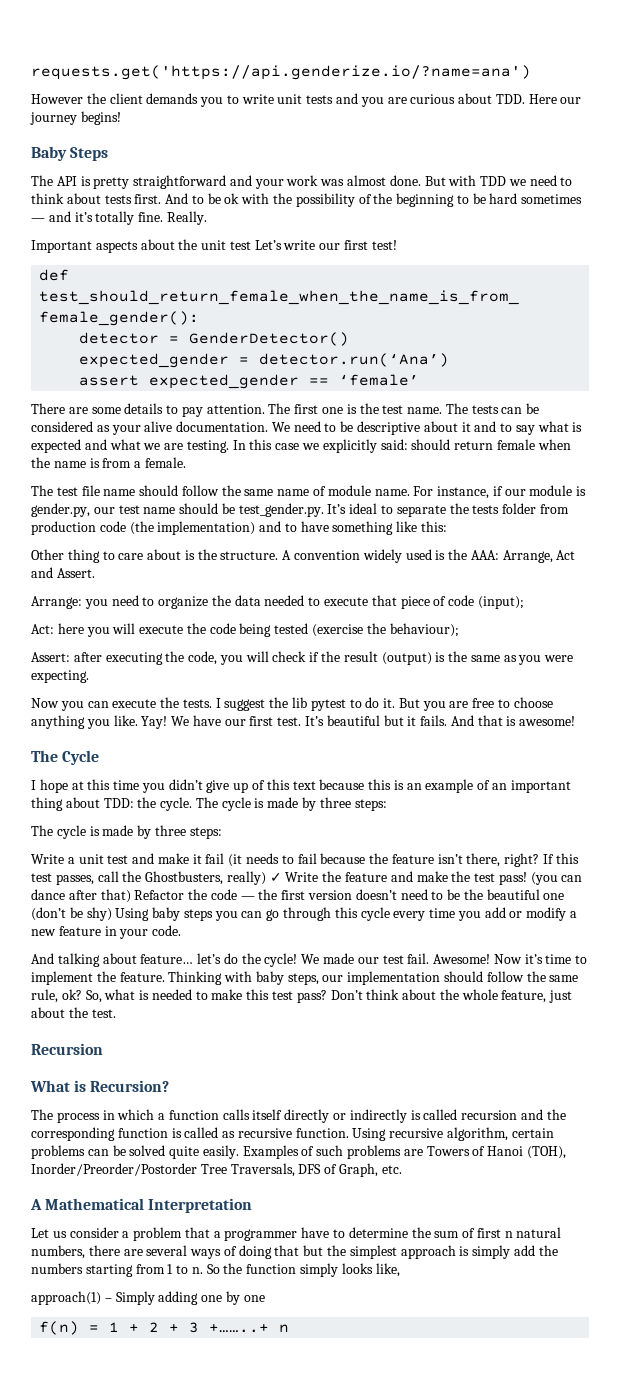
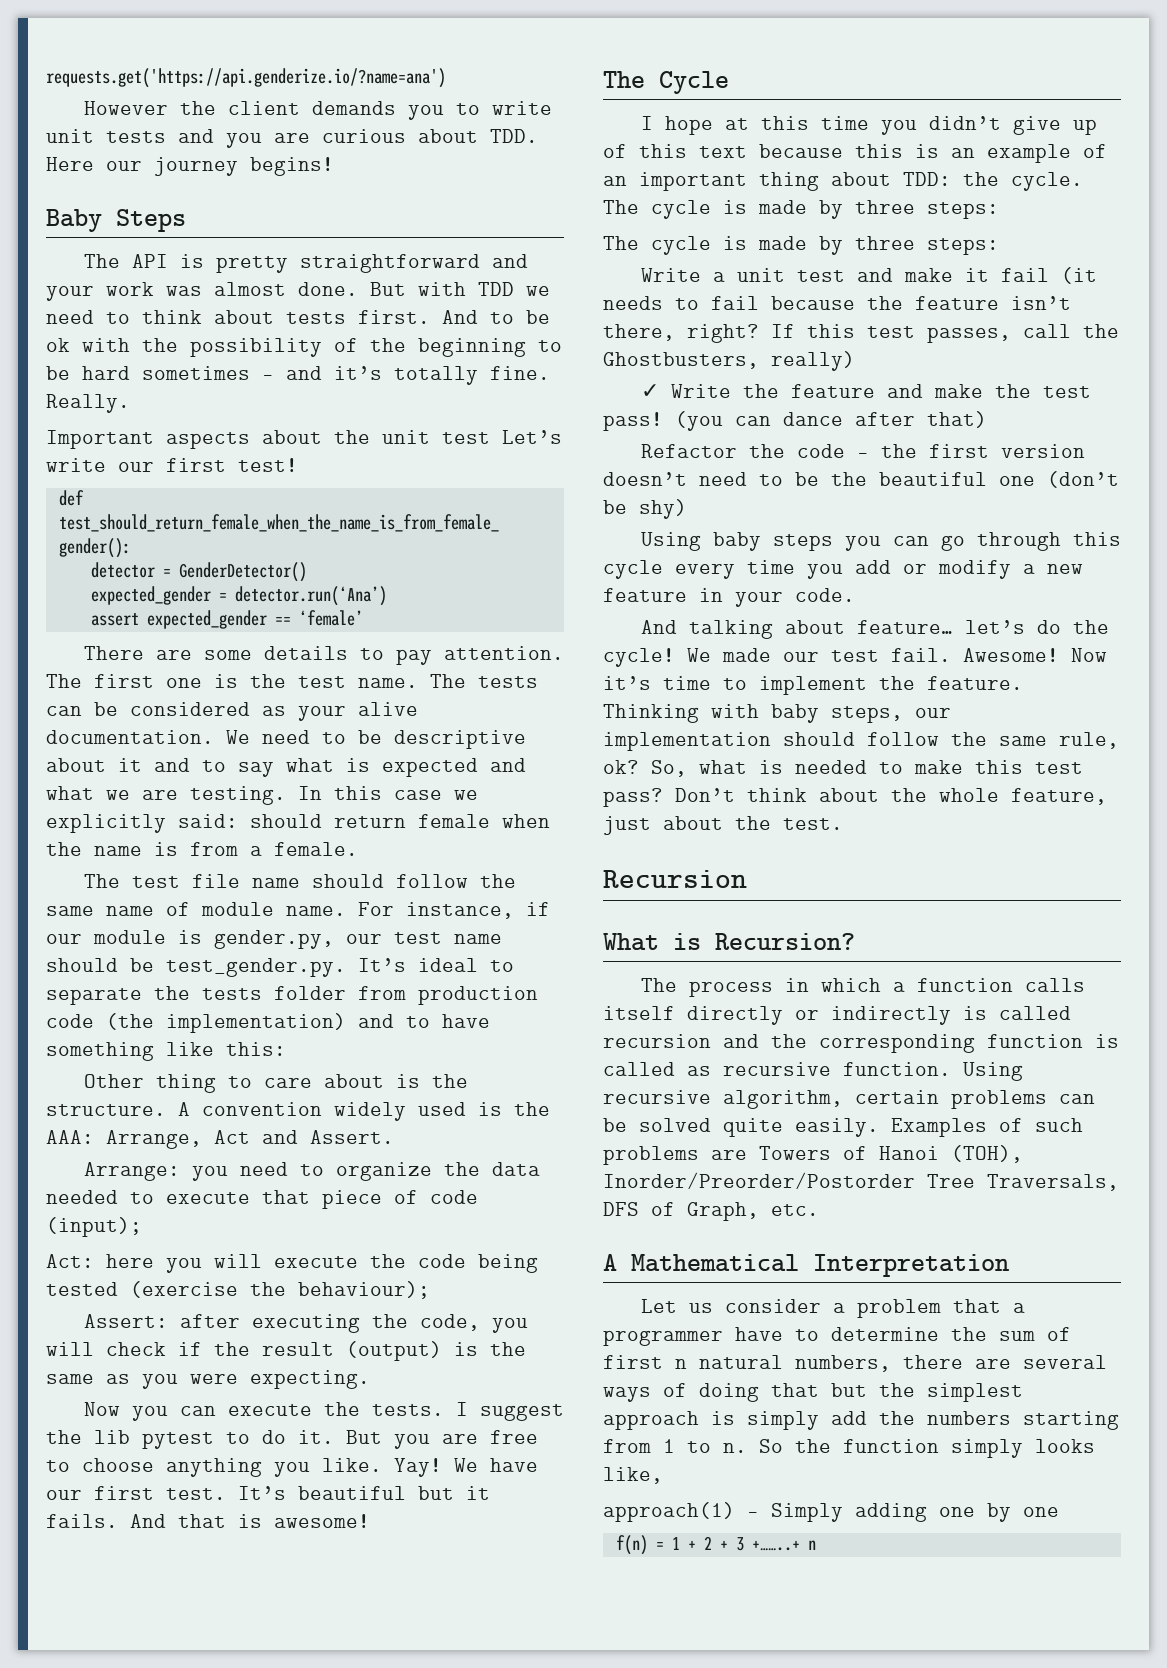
(266, 878) none -> (855, 361) //
(131, 896) none -> (987, 419) //
(112, 914) none -> (687, 509) //

